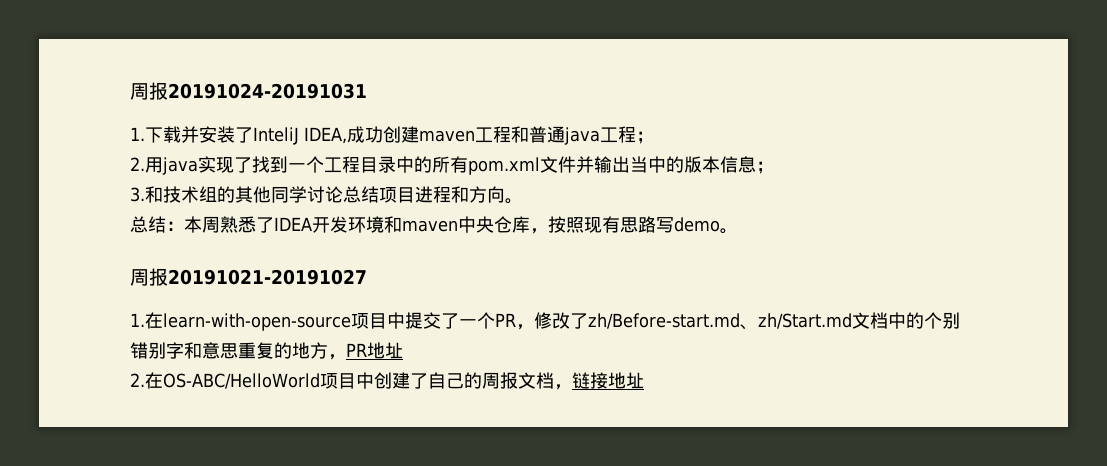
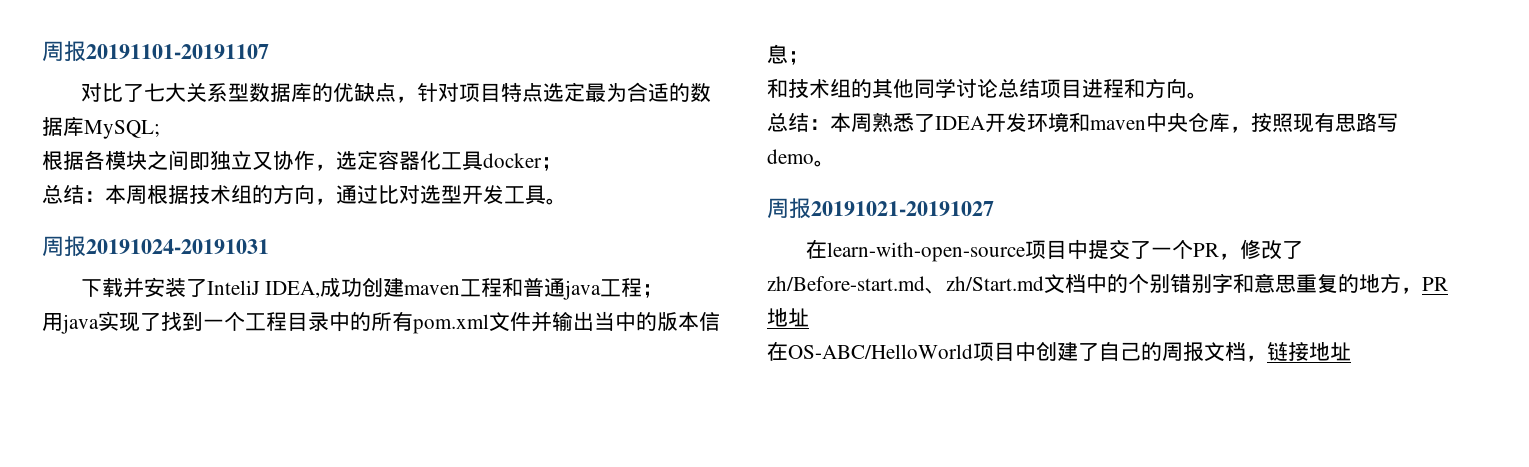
[130,82,168,100] 周报 -> [42,41,269,62] [80,82,711,103] [42,116,160,139] [42,150,562,171] [42,184,567,205] [42,236,86,257] 周报20191101-20191107 // 对比了七大关系型数据库的优缺点，针对项目特点选定最为合适的数据库MySQL; // 根据各模块之间即独立又协作，选定容器化工具docker； // 总结：本周根据技术组的方向，通过比对选型开发工具。 // 周报
[130,127,145,141] 1. -> (269, 246) none
[130,157,145,171] 2. -> (664, 291) none
[130,187,145,202] 3. -> (809, 58) none
[130,313,145,327] 1. -> (994, 208) none
[130,373,145,387] 2. -> (809, 317) none

